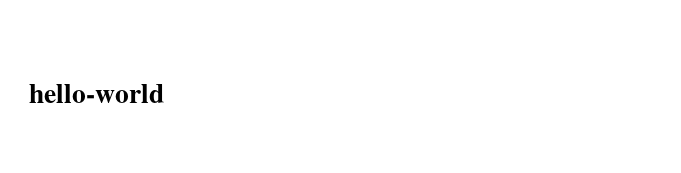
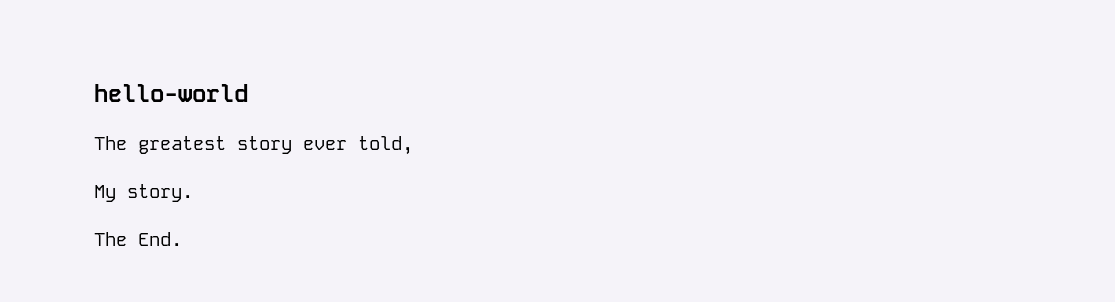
(164, 93) none -> [94,136,413,155] [94,184,193,202] [94,232,182,246] // The greatest story ever told, // My story. // The End.

